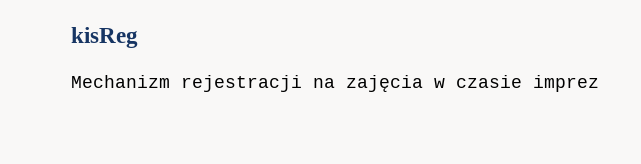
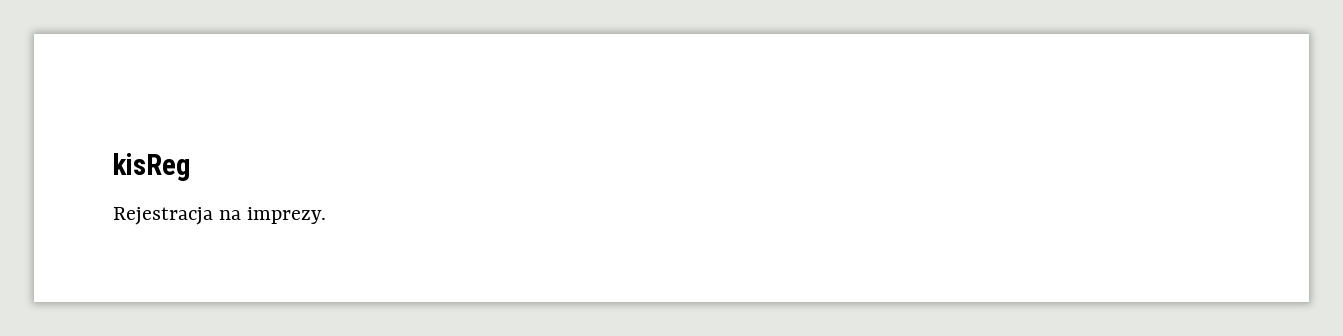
[71,75,599,92] Mechanizm rejestracji na zajęcia w czasie imprez -> [113,207,327,225] Rejestracja na imprezy.

